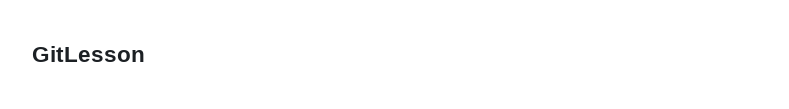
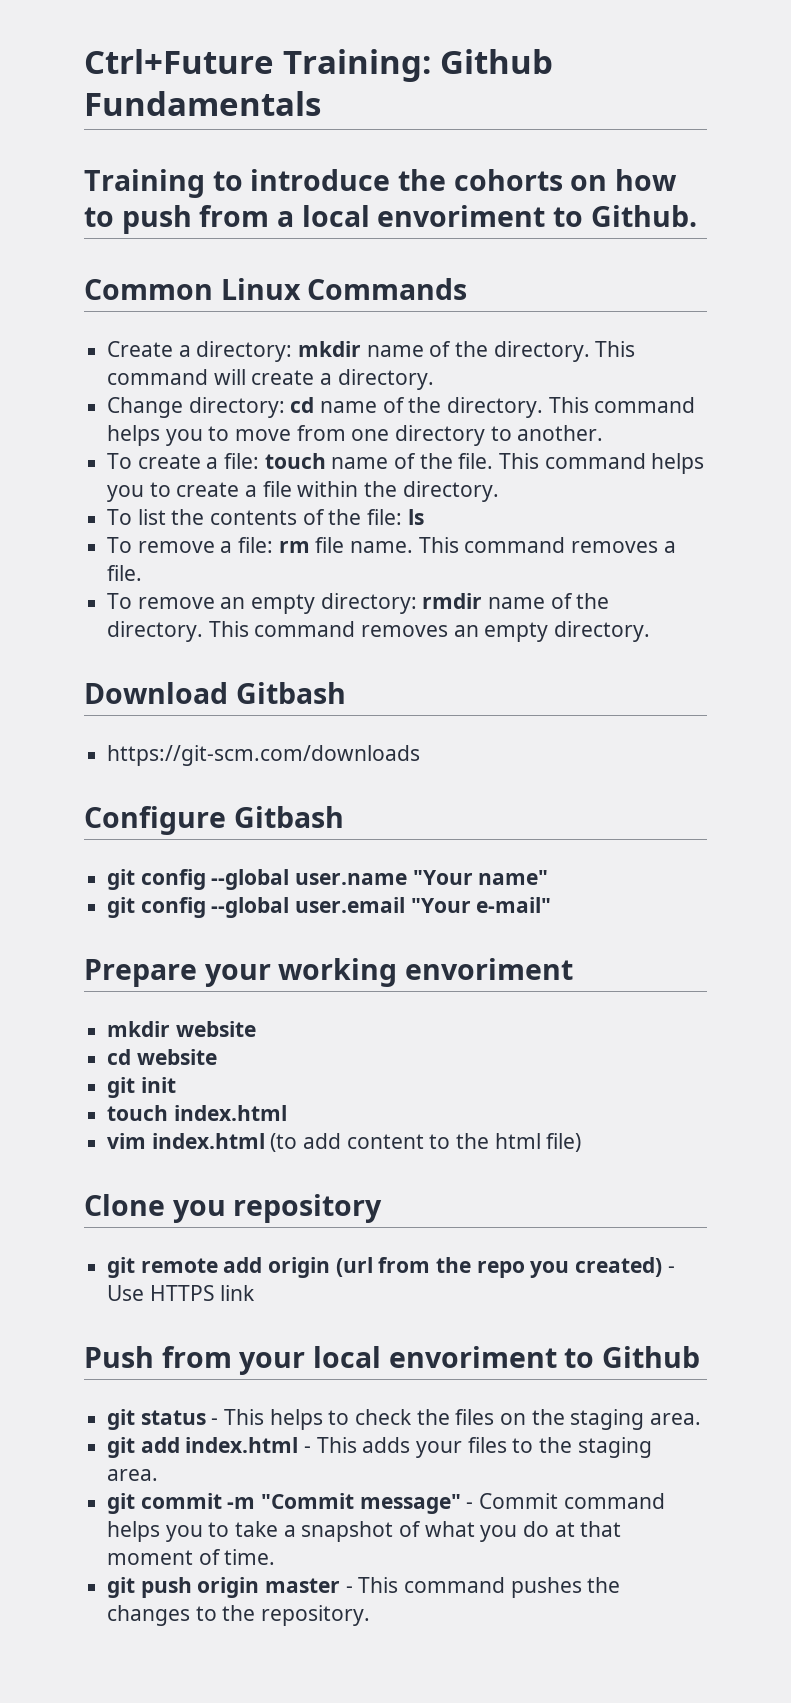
[32,46,145,62] GitLesson -> [84,49,553,82] [84,91,321,116] [84,169,678,198] [84,205,697,234] [84,278,468,300] [107,341,636,362] [107,369,434,390] [107,397,696,418] [107,425,604,446] [107,453,705,474] [107,481,499,502] [107,509,424,525] [107,537,676,553] [107,565,143,581] [107,593,610,614] [107,621,651,642] [84,682,346,704] [107,745,421,766] [84,806,344,835] [107,869,549,890] [107,897,552,918] [84,958,574,987] [107,1021,256,1037] [107,1049,217,1065] [107,1077,176,1098] [107,1105,287,1121] [107,1133,582,1152] [84,1194,383,1223] [107,1257,675,1278] [107,1285,256,1301] [84,1346,701,1375] [107,1409,702,1430] [107,1437,652,1458] [107,1469,159,1481] [107,1493,665,1514] [107,1521,622,1542] [107,1549,276,1565] [107,1577,621,1598] [107,1605,371,1626] Ctrl+Future Training: Github Fundamentals // Training to introduce the cohorts on how to push from a local envoriment to Github. // Common Linux Commands // Create a directory: mkdir name of the directory. This command will create a directory. // Change directory: cd name of the directory. This command helps you to move from one directory to another. // To create a file: touch name of the file. This command helps you to create a file within the directory. // To list the contents of the file: ls // To remove a file: rm file name. This command removes a file. // To remove an empty directory: rmdir name of the directory. This command removes an empty directory. // Download Gitbash // https://git-scm.com/downloads // Configure Gitbash // git config --global user.name "Your name" // git config --global user.email "Your e-mail" // Prepare your working envoriment // mkdir website // cd website // git init // touch index.html // vim index.html (to add content to the html file) // Clone you repository // git remote add origin (url from the repo you created) - Use HTTPS link // Push from your local envoriment to Github // git status - This helps to check the files on the staging area. // git add index.html - This adds your files to the staging area. // git commit -m "Commit message" - Commit command helps you to take a snapshot of what you do at that moment of time. // git push origin master - This command pushes the changes to the repository.

